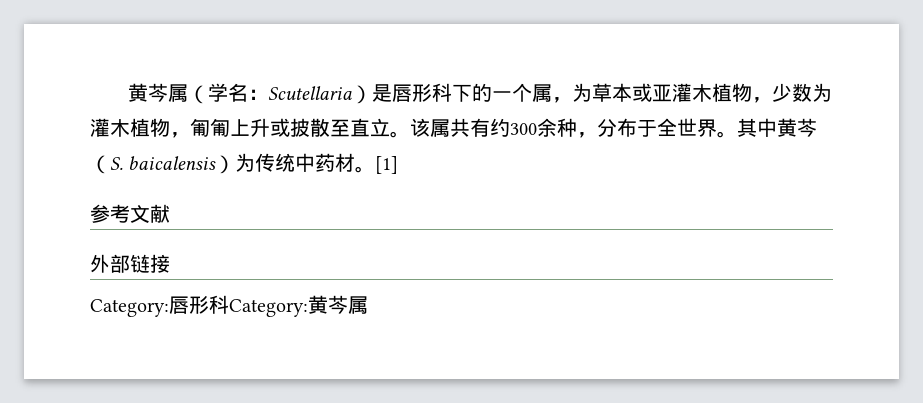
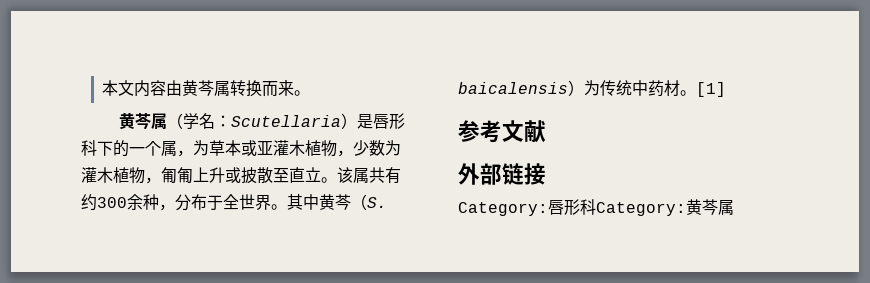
(127, 92) none -> [102,80,311,97] 本文内容由黄芩属转换而来。 //

